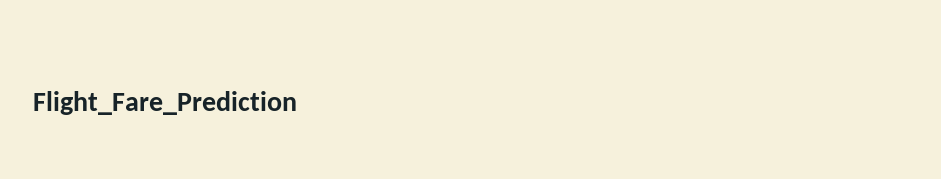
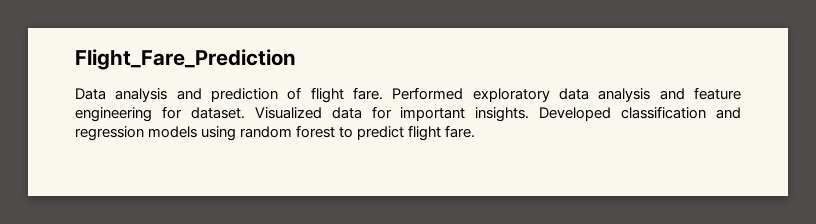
(297, 103) none -> [75,87,742,103] [75,106,741,122] [75,125,476,141] // Data analysis and prediction of flight fare. Performed exploratory data analysis and feature engineering for dataset. Visualized data for important insights. Developed classification and regression models using random forest to predict flight fare.

